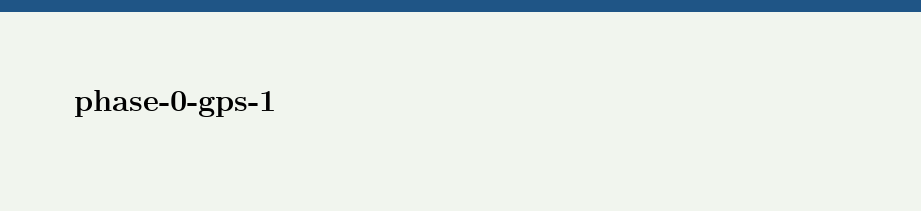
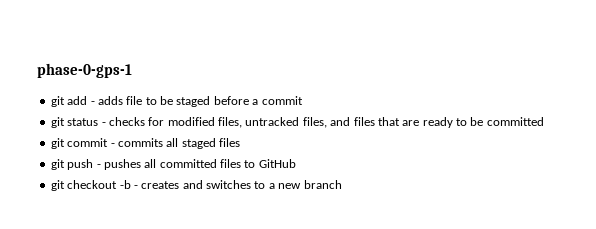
(276, 103) none -> [50,96,303,107] [50,117,544,128] [50,138,240,149] [50,159,296,170] [50,180,342,191] // git add - adds file to be staged before a commit // git status - checks for modified files, untracked files, and files that are ready to be committed // git commit - commits all staged files // git push - pushes all committed files to GitHub // git checkout -b - creates and switches to a new branch

